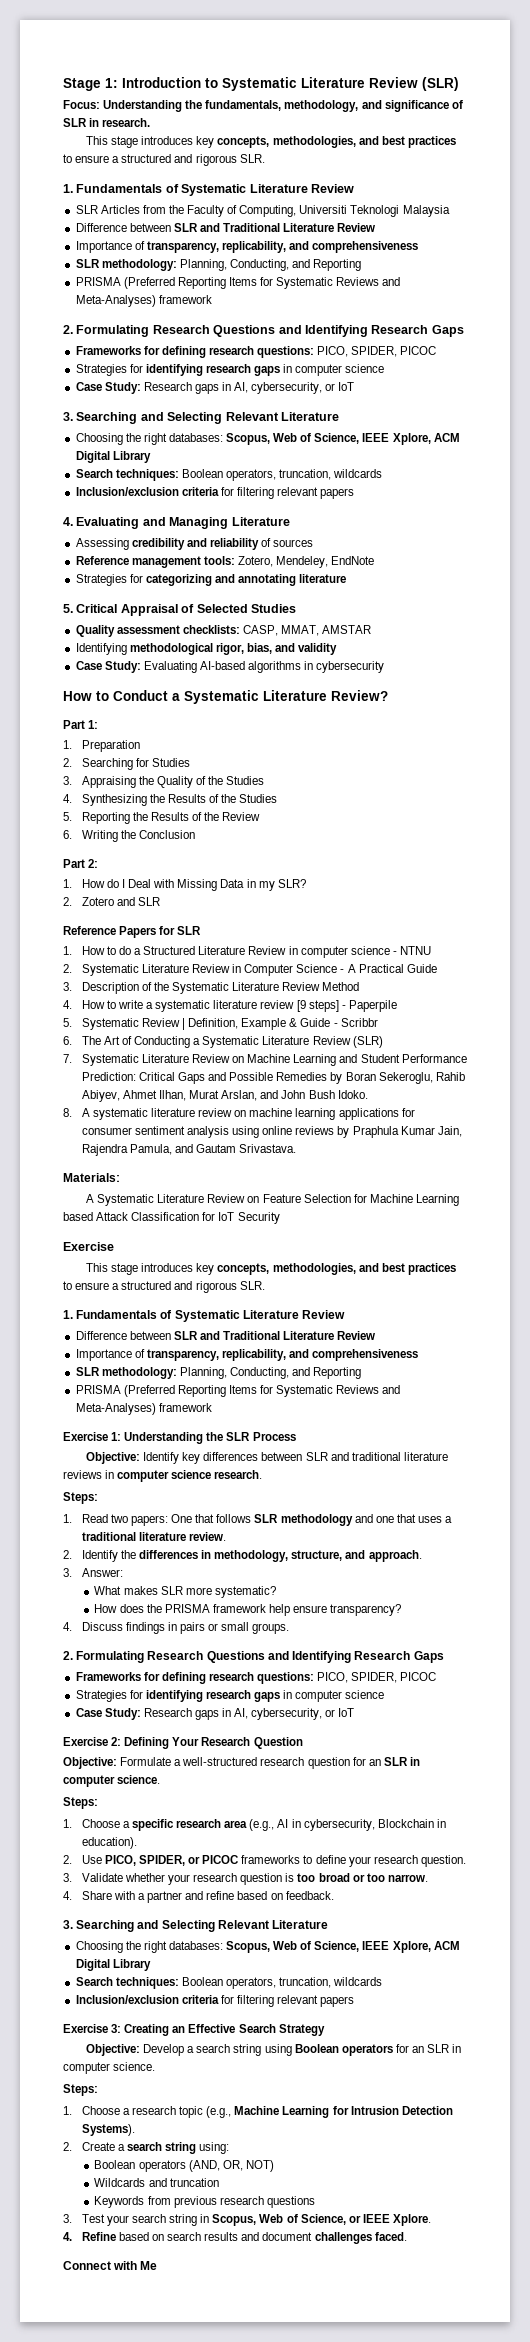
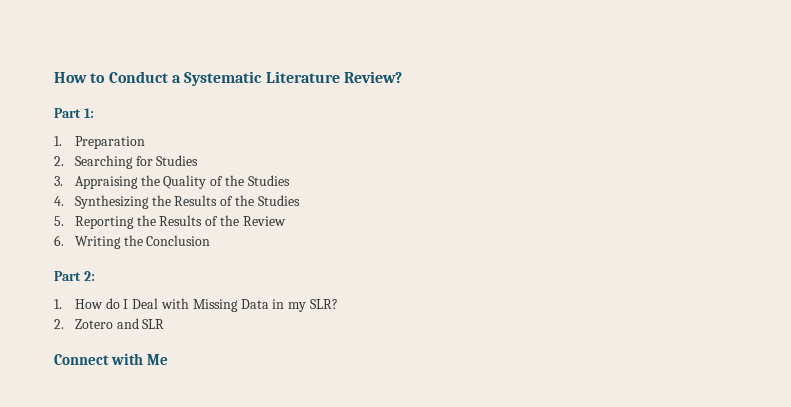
[63,77,459,91] [63,100,463,112] [63,118,151,127] [86,136,456,148] [63,154,265,166] [63,184,354,196] [75,205,450,217] [75,223,376,232] [75,241,419,253] [75,259,362,271] [75,277,401,289] [75,295,212,307] [63,325,464,337] [75,346,437,358] [75,364,385,376] [75,382,355,394] [63,412,339,424] [75,433,460,445] [75,451,151,463] [75,469,383,481] [75,487,355,499] [63,517,290,529] [75,538,314,550] [75,556,375,568] [75,574,347,586] [63,604,296,616] [75,625,372,637] [75,643,338,655] [75,661,385,673] Stage 1: Introduction to Systematic Literature Review (SLR) // Focus: Understanding the fundamentals, methodology, and significance of SLR in research. // This stage introduces key concepts, methodologies, and best practices to ensure a structured and rigorous SLR. // 1. Fundamentals of Systematic Literature Review // SLR Articles from the Faculty of Computing, Universiti Teknologi Malaysia // Difference between SLR and Traditional Literature Review // Importance of transparency, replicability, and comprehensiveness // SLR methodology: Planning, Conducting, and Reporting // PRISMA (Preferred Reporting Items for Systematic Reviews and Meta-Analyses) framework // 2. Formulating Research Questions and Identifying Research Gaps // Frameworks for defining research questions: PICO, SPIDER, PICOC // Strategies for identifying research gaps in computer science // Case Study: Research gaps in AI, cybersecurity, or IoT // 3. Searching and Selecting Relevant Literature // Choosing the right databases: Scopus, Web of Science, IEEE Xplore, ACM Digital Library // Search techniques: Boolean operators, truncation, wildcards // Inclusion/exclusion criteria for filtering relevant papers // 4. Evaluating and Managing Literature // Assessing credibility and reliability of sources // Reference management tools: Zotero, Mendeley, EndNote // Strategies for categorizing and annotating literature // 5. Critical Appraisal of Selected Studies // Quality assessment checklists: CASP, MMAT, AMSTAR // Identifying methodological rigor, bias, and validity // Case Study: Evaluating AI-based algorithms in cybersecurity // -> (54, 77) none
[63,926,202,938] [63,946,431,958] [63,964,437,976] [63,982,360,994] [63,1000,397,1012] [63,1018,378,1030] [63,1036,383,1048] [63,1054,467,1066] [81,1072,465,1084] [81,1090,368,1102] [63,1108,415,1120] [81,1126,462,1138] [81,1144,297,1156] [63,1173,120,1182] [86,1194,459,1206] [63,1212,280,1224] [63,1242,114,1251] [86,1263,456,1275] [63,1281,265,1293] [63,1310,346,1322] [75,1331,376,1340] [75,1349,419,1361] [75,1367,362,1379] [75,1385,401,1397] [75,1403,212,1415] [63,1432,296,1444] [86,1452,448,1464] [63,1470,263,1482] [63,1492,98,1504] [63,1514,453,1526] [81,1532,227,1541] [63,1550,422,1562] [63,1568,123,1577] [94,1586,276,1598] [94,1604,402,1616] [63,1622,290,1634] [63,1651,444,1663] [75,1672,437,1684] [75,1690,385,1702] [75,1708,355,1720] [63,1737,303,1749] [63,1757,420,1769] [63,1775,161,1787] [63,1797,98,1809] [63,1819,446,1831] [81,1837,137,1849] [63,1855,466,1867] [63,1873,428,1885] [63,1891,334,1903] [63,1920,329,1932] [75,1941,460,1953] [75,1959,151,1971] [75,1977,383,1989] [75,1995,355,2007] [63,2024,325,2036] [86,2044,462,2056] [63,2062,156,2074] [63,2084,98,2096] [63,2106,453,2118] [81,2124,135,2136] [63,2142,230,2154] [94,2160,274,2172] [94,2178,219,2187] [94,2196,315,2208] [63,2214,431,2226] [63,2232,407,2244] // Reference Papers for SLR // 1. How to do a Structured Literature Review in computer science - NTNU // 2. Systematic Literature Review in Computer Science - A Practical Guide // 3. Description of the Systematic Literature Review Method // 4. How to write a systematic literature review [9 steps] - Paperpile // 5. Systematic Review | Definition, Example & Guide - Scribbr // 6. The Art of Conducting a Systematic Literature Review (SLR) // 7. Systematic Literature Review on Machine Learning and Student Performance Prediction: Critical Gaps and Possible Remedies by Boran Sekeroglu, Rahib Abiyev, Ahmet Ilhan, Murat Arslan, and John Bush Idoko. // 8. A systematic literature review on machine learning applications for consumer sentiment analysis using online reviews by Praphula Kumar Jain, Rajendra Pamula, and Gautam Srivastava. // Materials: // A Systematic Literature Review on Feature Selection for Machine Learning based Attack Classification for IoT Security // Exercise // This stage introduces key concepts, methodologies, and best practices to ensure a structured and rigorous SLR. // 1. Fundamentals of Systematic Literature Review // Difference between SLR and Traditional Literature Review // Importance of transparency, replicability, and comprehensiveness // SLR methodology: Planning, Conducting, and Reporting // PRISMA (Preferred Reporting Items for Systematic Reviews and Meta-Analyses) framework // Exercise 1: Understanding the SLR Process // Objective: Identify key differences between SLR and traditional literature reviews in computer science research. // Steps: // 1. Read two papers: One that follows SLR methodology and one that uses a traditional literature review. // 2. Identify the differences in methodology, structure, and approach. // 3. Answer: // What makes SLR more systematic? // How does the PRISMA framework help ensure transparency? // 4. Discuss findings in pairs or small groups. // 2. Formulating Research Questions and Identifying Research Gaps // Frameworks for defining research questions: PICO, SPIDER, PICOC // Strategies for identifying research gaps in computer science // Case Study: Research gaps in AI, cybersecurity, or IoT // Exercise 2: Defining Your Research Question // Objective: Formulate a well-structured research question for an SLR in computer science. // Steps: // 1. Choose a specific research area (e.g., AI in cybersecurity, Blockchain in education). // 2. Use PICO, SPIDER, or PICOC frameworks to define your research question. // 3. Validate whether your research question is too broad or too narrow. // 4. Share with a partner and refine based on feedback. // 3. Searching and Selecting Relevant Literature // Choosing the right databases: Scopus, Web of Science, IEEE Xplore, ACM Digital Library // Search techniques: Boolean operators, truncation, wildcards // Inclusion/exclusion criteria for filtering relevant papers // Exercise 3: Creating an Effective Search Strategy // Objective: Develop a search string using Boolean operators for an SLR in computer science. // Steps: // 1. Choose a research topic (e.g., Machine Learning for Intrusion Detection Systems). // 2. Create a search string using: // Boolean operators (AND, OR, NOT) // Wildcards and truncation // Keywords from previous research questions // 3. Test your search string in Scopus, Web of Science, or IEEE Xplore. // 4. Refine based on search results and document challenges faced. -> (165, 324) none

